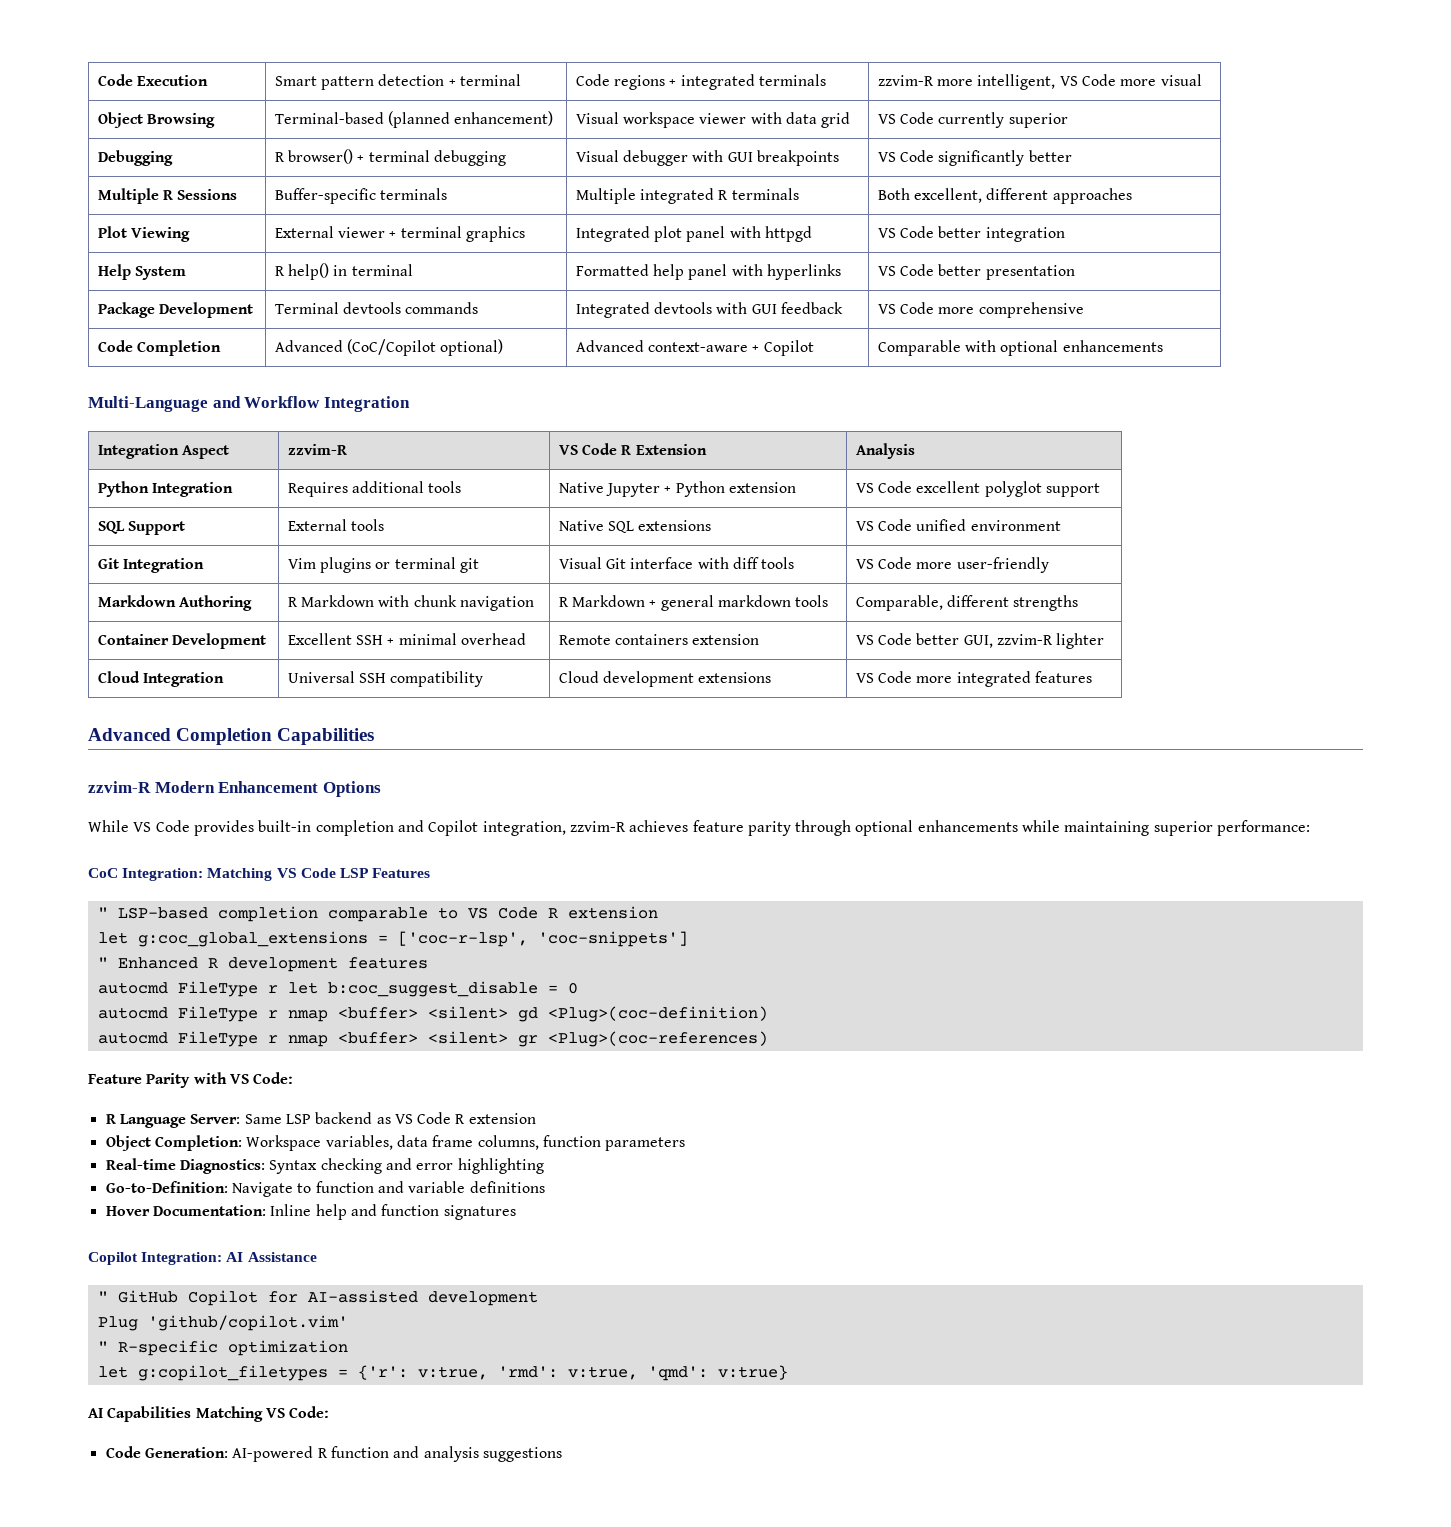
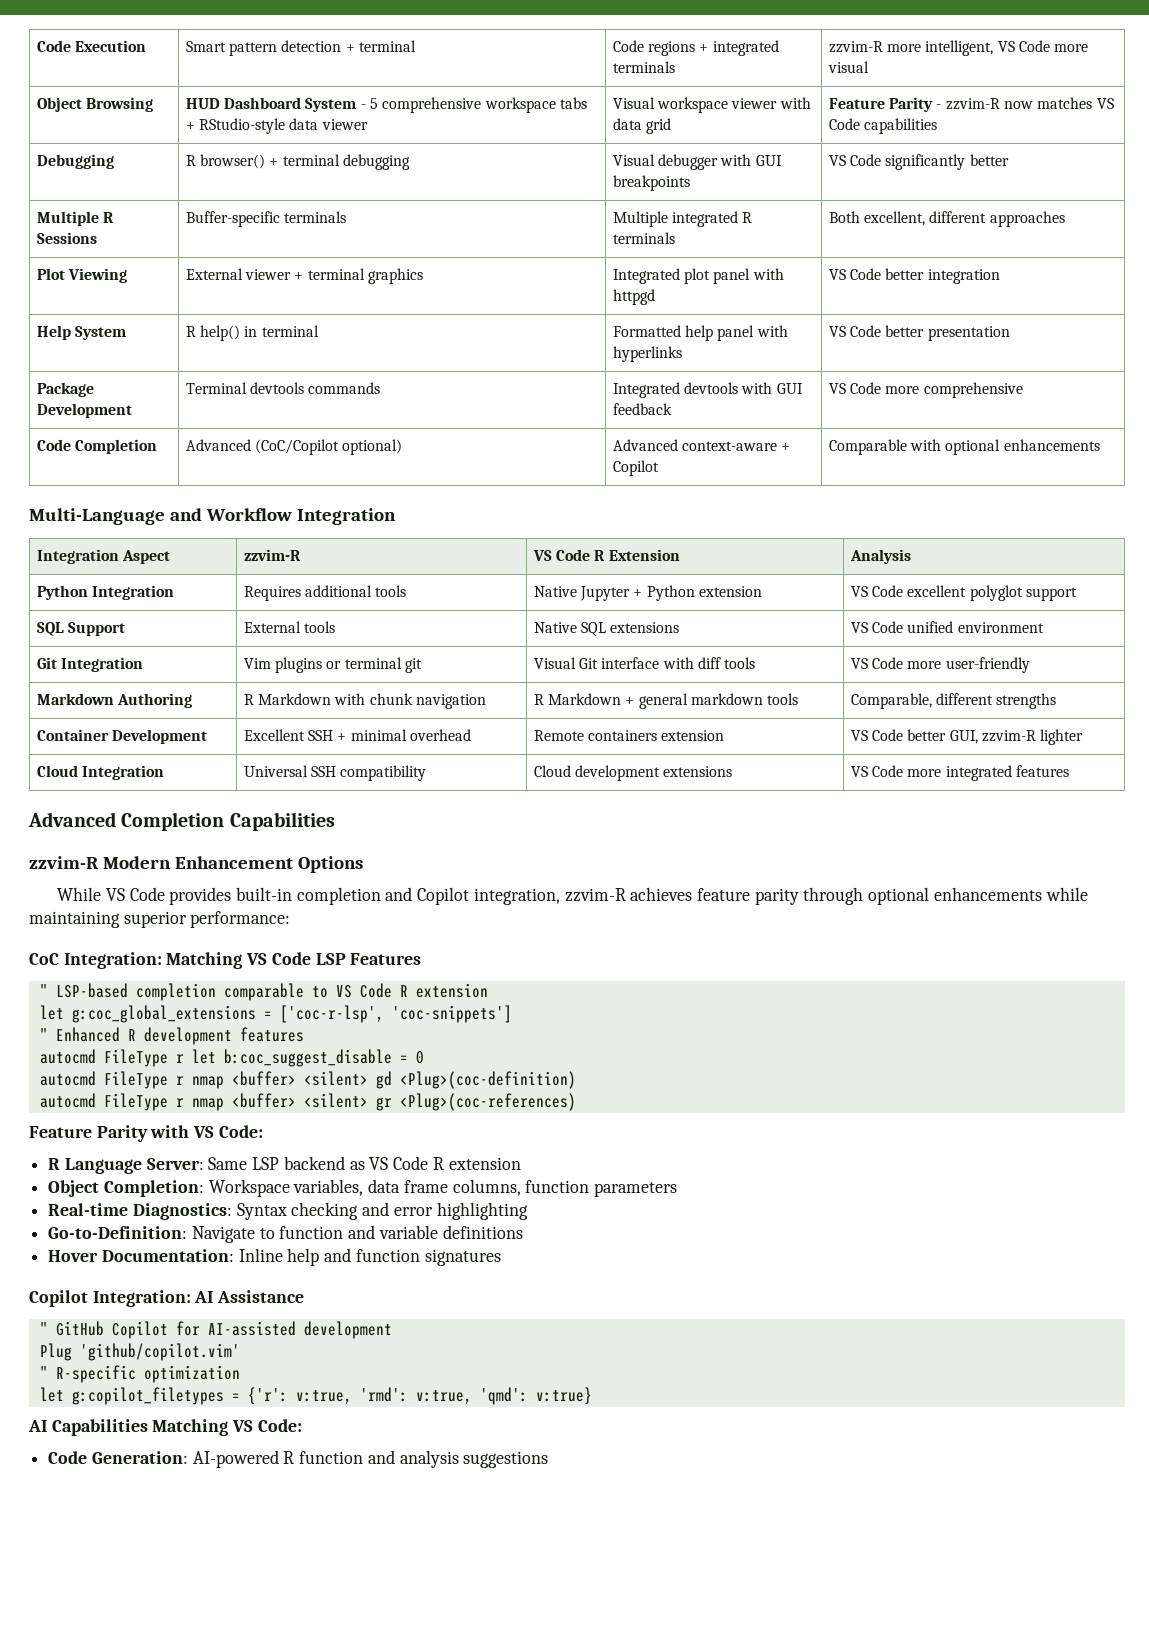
[274,111,554,128] Terminal-based (planned enhancement) -> [185,97,587,113] [185,118,368,134] HUD Dashboard System - 5 comprehensive workspace tabs + RStudio-style data viewer
[877,112,1068,128] VS Code currently superior -> [828,97,1114,112] [828,118,938,134] Feature Parity - zzvim-R now matches VS Code capabilities

